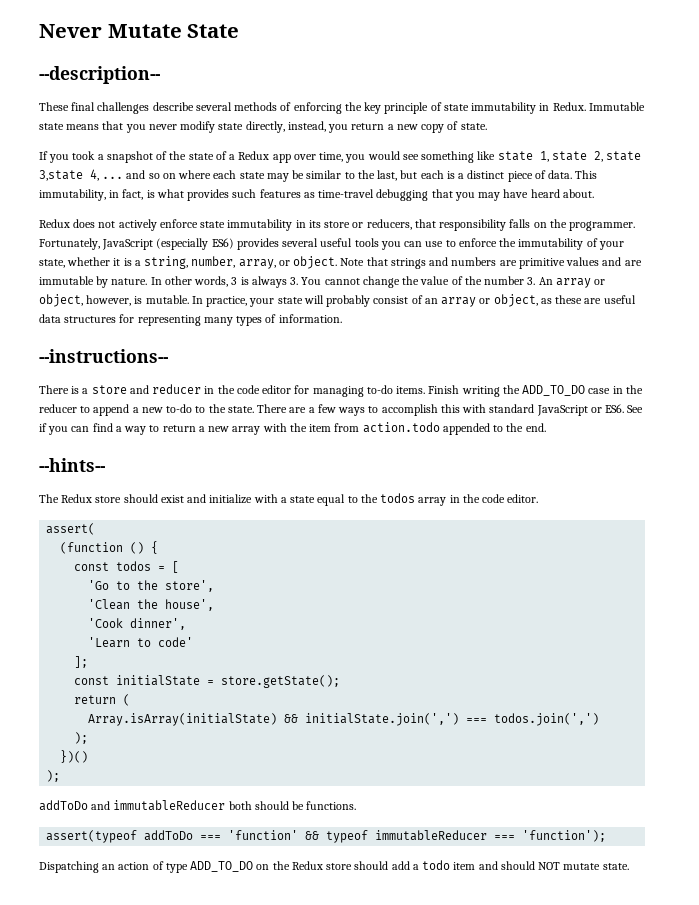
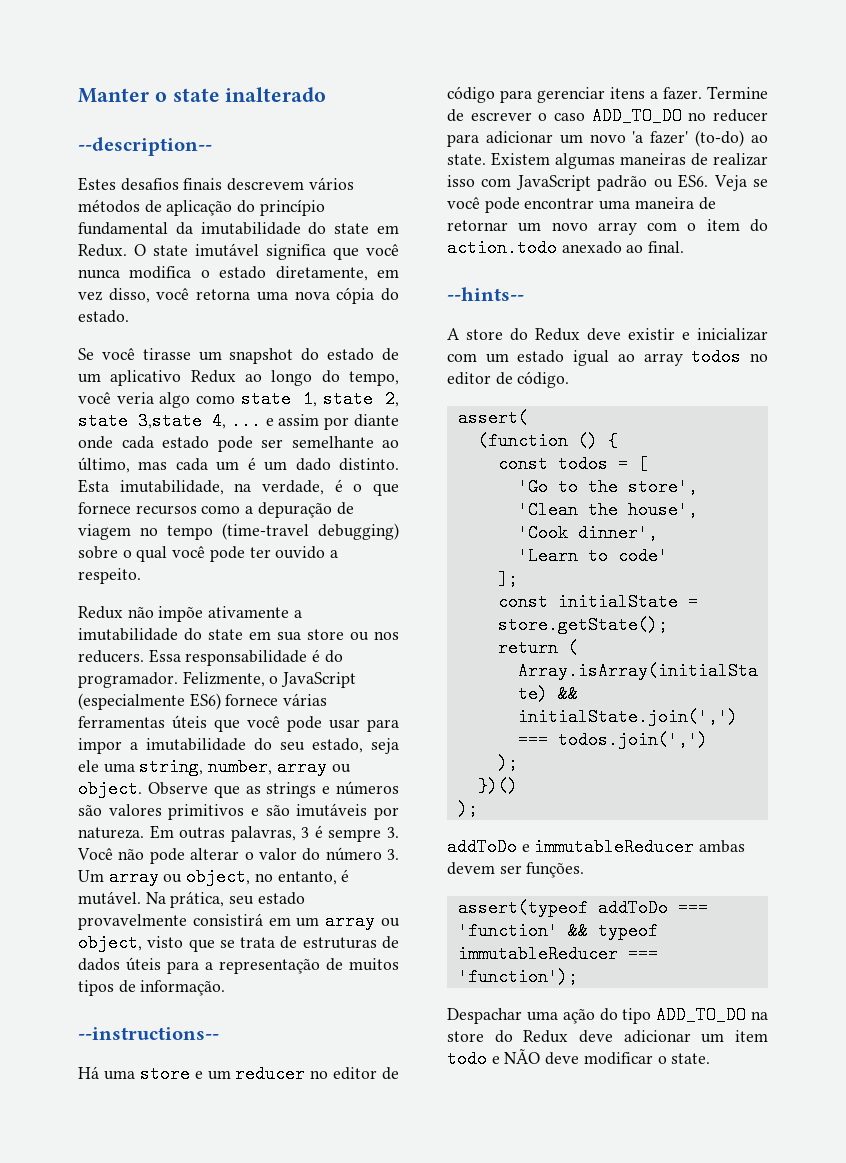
[39,24,240,38] [39,66,160,84] [39,102,645,114] [39,121,487,133] [39,151,496,163] Never Mutate State // --description-- // These final challenges describe several methods of enforcing the key principle of state immutability in Redux. Immutable state means that you never modify state directly, instead, you return a new copy of state. // If you took a snapshot of the state of a Redux app over time, you would see something like -> [78,87,327,103] [78,137,212,156] [78,177,354,191] [78,199,325,216] [78,222,399,235] [78,243,399,260] [78,266,399,281] [78,287,400,304] [78,310,129,323] [78,348,399,364] [78,370,399,386] [78,392,236,408] Manter o state inalterado // --description-- // Estes desafios finais descrevem vários métodos de aplicação do princípio fundamental da imutabilidade do state em Redux. O state imutável significa que você nunca modifica o estado diretamente, em vez disso, você retorna uma nova cópia do estado. // Se você tirasse um snapshot do estado de um aplicativo Redux ao longo do tempo, você veria algo como
[126,170,598,182] [39,189,594,201] [39,219,636,231] [39,238,624,250] [39,256,642,269] [39,276,606,288] [39,294,636,307] [39,314,342,326] [39,349,168,363] [39,384,643,397] [39,404,644,416] [39,422,546,435] [39,458,105,472] [39,493,539,506] and so on where each state may be similar to the last, but each is a distinct piece of data. This immutability, in fact, is what provides such features as time-travel debugging that you may have heard about. // Redux does not actively enforce state immutability in its store or reducers, that responsibility falls on the programmer. Fortunately, JavaScript (especially ES6) provides several useful tools you can use to enforce the immutability of your state, whether it is a string, number, array, or object. Note that strings and numbers are primitive values and are immutable by nature. In other words, 3 is always 3. You cannot change the value of the number 3. An array or object, however, is mutable. In practice, your state will probably consist of an array or object, as these are useful data structures for representing many types of information. // --instructions-- // There is a store and reducer in the code editor for managing to-do items. Finish writing the ADD_TO_DO case in the reducer to append a new to-do to the state. There are a few ways to accomplish this with standard JavaScript or ES6. See if you can find a way to return a new array with the item from action.todo appended to the end. // --hints-- // The Redux store should exist and initialize with a state equal to the todos array in the code editor. -> [265,414,399,430] [78,436,399,452] [78,457,400,473] [78,479,399,496] [78,502,354,518] [78,523,399,540] [78,546,339,562] [78,568,141,584] [78,606,302,622] [78,628,399,641] [78,649,343,666] [78,671,357,688] [78,693,328,710] [78,715,399,732] [78,738,399,754] [78,758,351,776] [78,780,399,798] [78,803,399,820] [78,825,399,842] [77,847,399,864] [78,868,350,886] [78,891,305,908] [78,912,401,930] [78,934,399,952] [78,957,399,974] [78,980,226,996] [78,1027,219,1040] [78,1065,399,1083] [447,86,768,103] [447,107,768,125] [447,130,768,147] [447,152,768,169] [447,174,768,191] [447,197,716,213] [447,219,768,235] [447,239,685,257] [447,287,524,301] [447,328,768,341] [447,348,768,366] [447,371,570,388] e assim por diante onde cada estado pode ser semelhante ao último, mas cada um é um dado distinto. Esta imutabilidade, na verdade, é o que fornece recursos como a depuração de viagem no tempo (time-travel debugging) sobre o qual você pode ter ouvido a respeito. // Redux não impõe ativamente a imutabilidade do state em sua store ou nos reducers. Essa responsabilidade é do programador. Felizmente, o JavaScript (especialmente ES6) fornece várias ferramentas úteis que você pode usar para impor a imutabilidade do seu estado, seja ele uma string, number, array ou object. Observe que as strings e números são valores primitivos e são imutáveis por natureza. Em outras palavras, 3 é sempre 3. Você não pode alterar o valor do número 3. Um array ou object, no entanto, é mutável. Na prática, seu estado provavelmente consistirá em um array ou object, visto que se trata de estruturas de dados úteis para a representação de muitos tipos de informação. // --instructions-- // Há uma store e um reducer no editor de código para gerenciar itens a fazer. Termine de escrever o caso ADD_TO_DO no reducer para adicionar um novo 'a fazer' (to-do) ao state. Existem algumas maneiras de realizar isso com JavaScript padrão ou ES6. Veja se você pode encontrar uma maneira de retornar um novo array com o item do action.todo anexado ao final. // --hints-- // A store do Redux deve existir e inicializar com um estado igual ao array todos no editor de código.
[91,800,357,811] and immutableReducer both should be functions. -> [521,838,746,856] [447,862,585,878] e immutableReducer ambas devem ser funções.
[39,860,601,873] Dispatching an action of type ADD_TO_DO on the Redux store should add a todo item and should NOT mutate -> [447,1006,768,1024] [447,1030,768,1043] [447,1049,667,1068] Despachar uma ação do tipo ADD_TO_DO na store do Redux deve adicionar um item todo e NÃO deve modificar o

